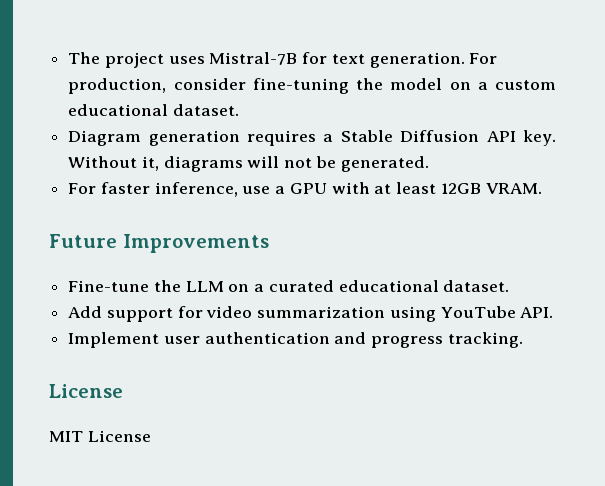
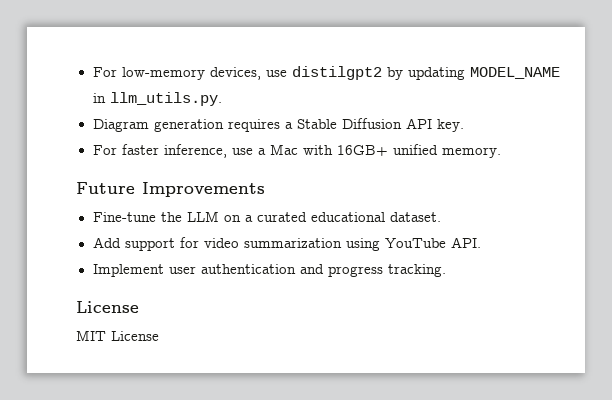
[68,52,498,68] [68,78,556,94] [68,104,239,116] The project uses Mistral-7B for text generation. For production, consider fine-tuning the model on a custom educational dataset. -> [92,66,560,80] [92,92,222,106] For low-memory devices, use distilgpt2 by updating MODEL_NAME in llm_utils.py.
[68,156,429,172] Without it, diagrams will not be generated. -> (464, 125) none
[289,182,542,194] GPU with at least 12GB VRAM. -> [269,144,501,158] Mac with 16GB+ unified memory.

